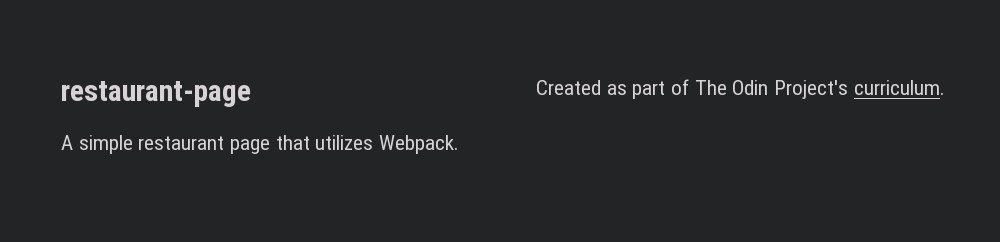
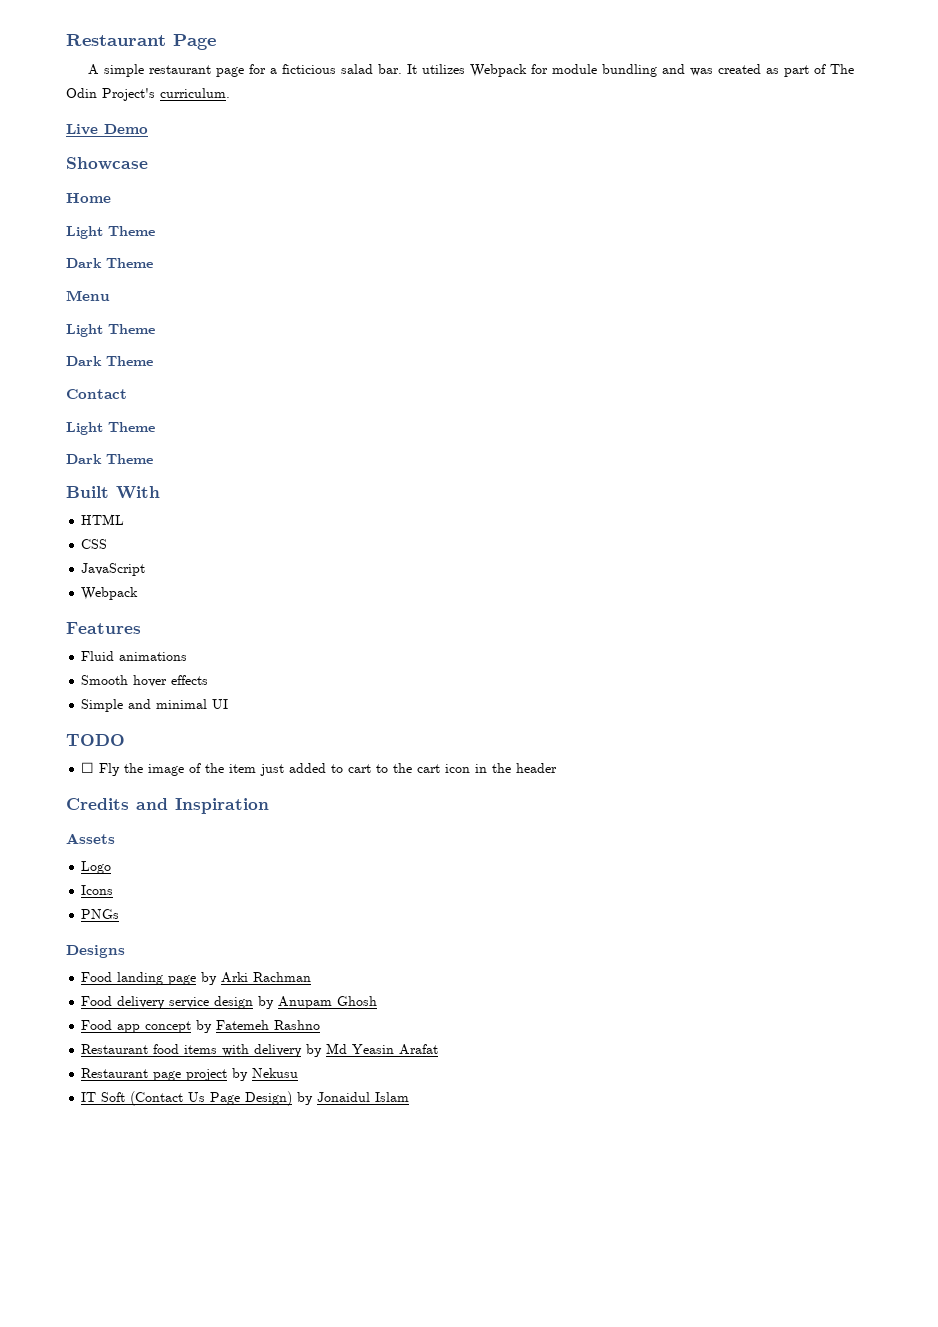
[61,81,251,107] restaurant-page -> [66,34,216,50] Restaurant Page
[275,135,460,154] [536,80,601,95] that utilizes Webpack. Created -> [249,64,762,77] for a ficticious salad bar. It utilizes Webpack for module bundling and was created
(945, 87) none -> [66,124,148,135] [66,157,148,170] [66,193,111,203] [66,226,155,239] [66,258,153,268] [66,290,110,301] [66,324,155,337] [66,356,153,366] [66,389,127,399] [66,422,155,435] [66,454,153,464] [66,486,160,499] [81,514,125,525] [81,539,108,549] [81,563,146,576] [81,587,139,600] [66,622,141,634] [81,651,188,661] [81,675,209,687] [81,699,229,712] [66,734,125,746] [81,762,558,776] [66,798,269,814] [66,833,115,844] [81,861,112,874] [81,885,114,895] [81,909,120,919] [66,945,125,958] [81,972,312,985] [81,996,378,1009] [81,1020,321,1033] [81,1043,439,1057] [81,1068,299,1081] [81,1091,410,1106] // Live Demo // Showcase // Home // Light Theme // Dark Theme // Menu // Light Theme // Dark Theme // Contact // Light Theme // Dark Theme // Built With // HTML // CSS // JavaScript // Webpack // Features // Fluid animations // Smooth hover effects // Simple and minimal UI // TODO // ☐ Fly the image of the item just added to cart to the cart icon in the header // Credits and Inspiration // Assets // Logo // Icons // PNGs // Designs // Food landing page by Arki Rachman // Food delivery service design by Anupam Ghosh // Food app concept by Fatemeh Rashno // Restaurant food items with delivery by Md Yeasin Arafat // Restaurant page project by Nekusu // IT Soft (Contact Us Page Design) by Jonaidul Islam

